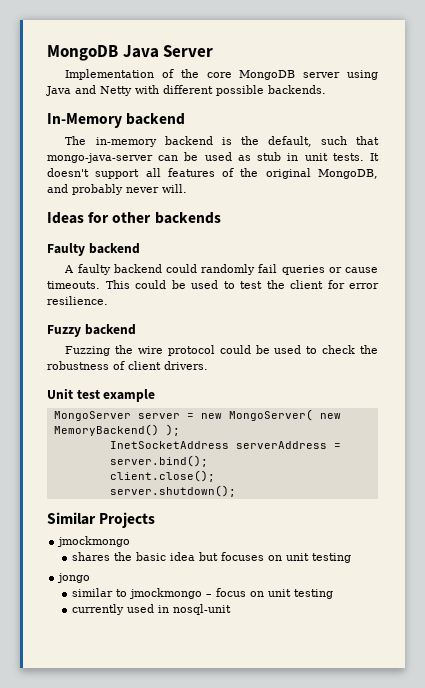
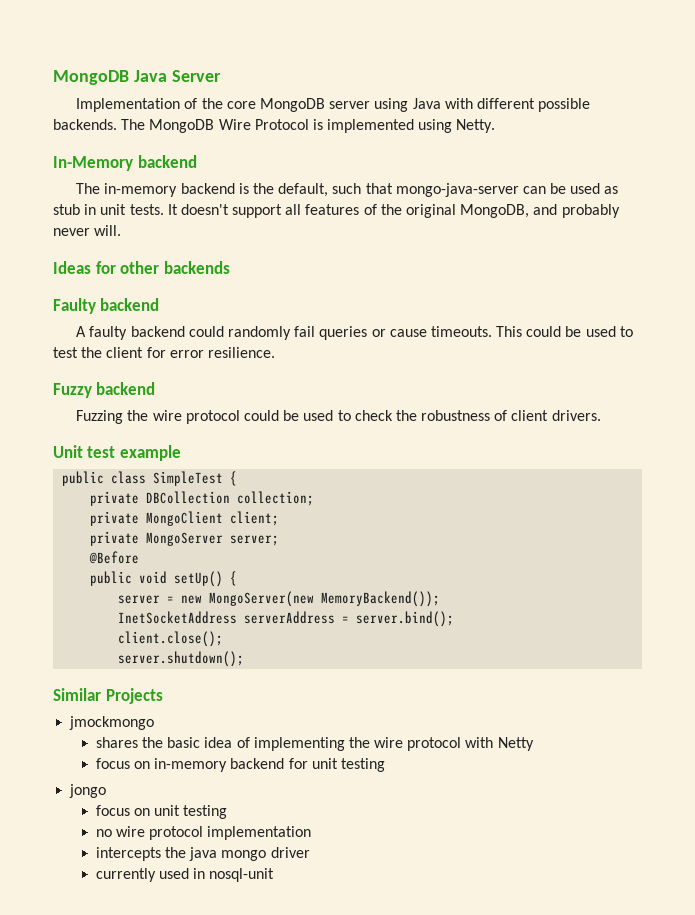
[75,85,132,96] and Netty -> (441, 103) none
(326, 89) none -> [121,119,496,133] The MongoDB Wire Protocol is implemented using Netty.
[53,409,341,421] [53,424,180,436] MongoServer server = new MongoServer( new MemoryBackend() ); -> [62,471,238,486] [90,491,315,506] [90,511,280,526] [90,531,280,546] [89,551,140,564] [90,571,238,587] [118,591,441,607] public class SimpleTest { // private DBCollection collection; // private MongoClient client; // private MongoServer server; // @Before // public void setUp() { // server = new MongoServer(new MemoryBackend());
[198,552,282,561] but focuses on -> [236,737,534,751] [95,758,308,772] of implementing the wire protocol with Netty // focus on in-memory backend for
[71,588,212,599] similar to jmockmongo – -> (107, 791) none
(333, 594) none -> [95,826,312,840] [95,847,310,861] // no wire protocol implementation // intercepts the java mongo driver

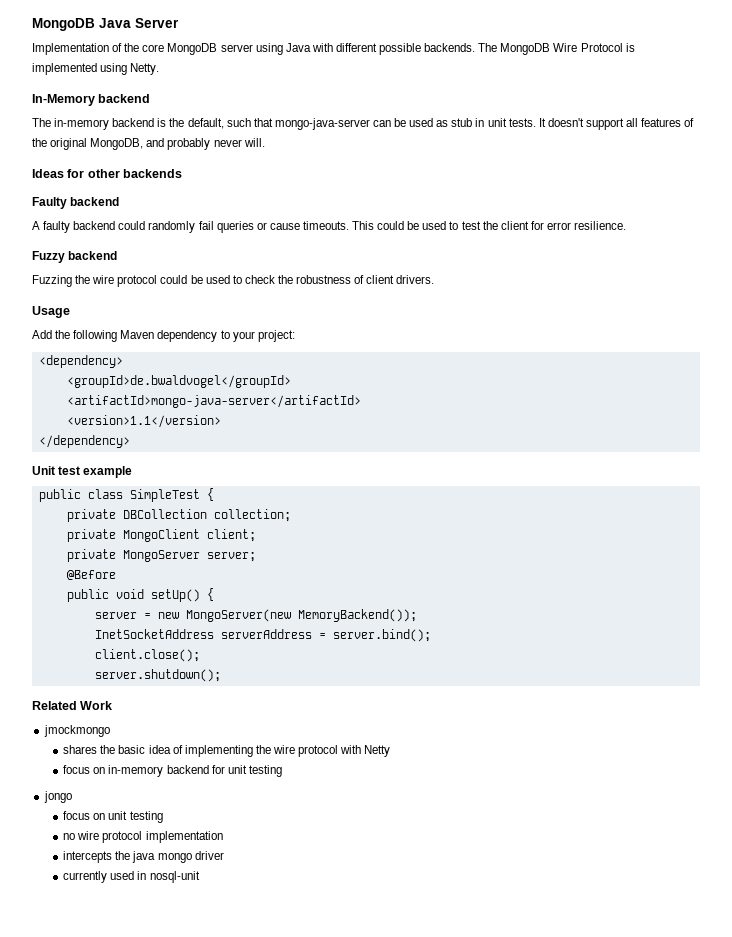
(601, 415) none -> [32,306,70,318] [32,330,295,342] [38,355,123,368] [66,375,291,388] [66,395,361,408] [66,415,221,428] [38,435,130,448] // Usage // Add the following Maven dependency to your project: // <dependency> // <groupId>de.bwaldvogel</groupId> // <artifactId>mongo-java-server</artifactId> // <version>1.1</version> // </dependency>
[53,688,163,704] Similar Projects -> [32,701,113,710] Related Work

